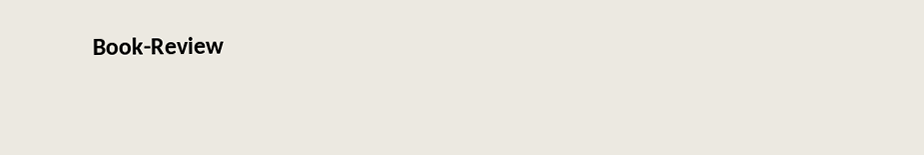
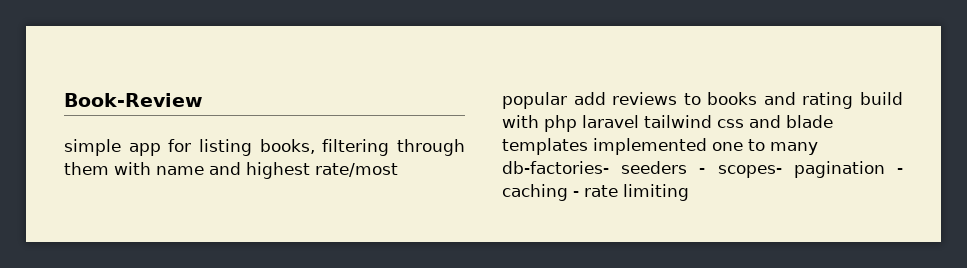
(224, 45) none -> [64,139,465,156] [64,162,398,179] [502,92,903,109] [502,115,833,132] [502,138,818,155] [502,161,903,178] [502,184,689,201] // simple app for listing books, filtering through them with name and highest rate/most popular add reviews to books and rating build with php laravel tailwind css and blade templates implemented one to many db-factories- seeders - scopes- pagination - caching - rate limiting

